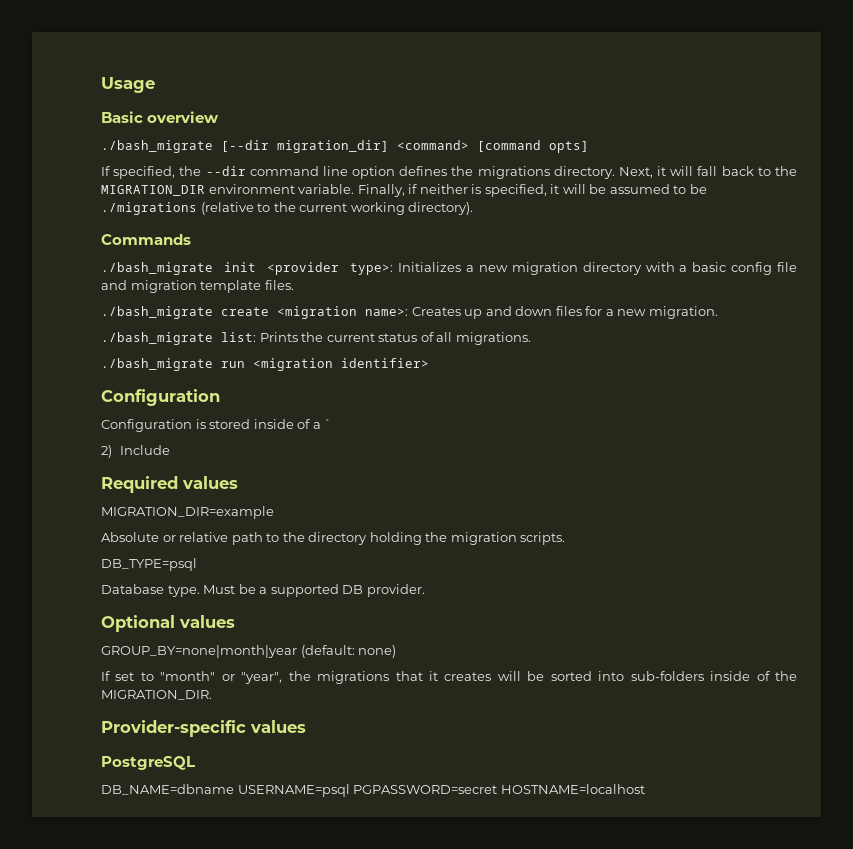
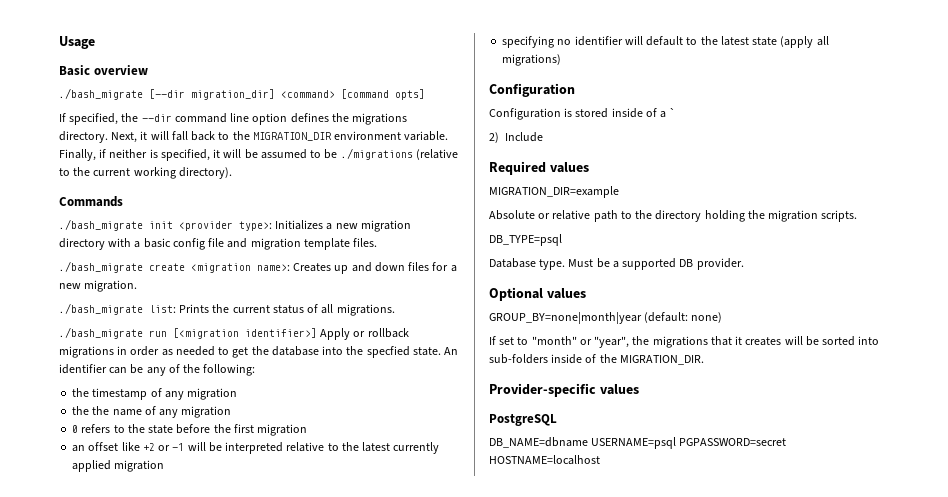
[253,358,429,371] <migration identifier> -> [173,328,409,340] [59,346,459,358] [59,364,256,376] [72,388,238,400] [72,406,232,418] [72,424,308,436] [72,442,440,454] [72,460,165,472] [502,36,829,48] [502,54,562,66] [<migration identifier>] Apply or rollback migrations in order as needed to get the database into the specfied state. An identifier can be any of the following: // the timestamp of any migration // the the name of any migration // 0 refers to the state before the first migration // an offset like +2 or -1 will be interpreted relative to the latest currently applied migration // specifying no identifier will default to the latest state (apply all migrations)

